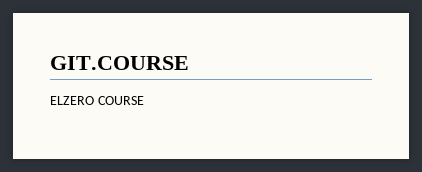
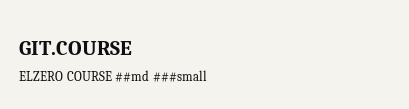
(144, 100) none -> [115,70,207,82] ##md ###small

